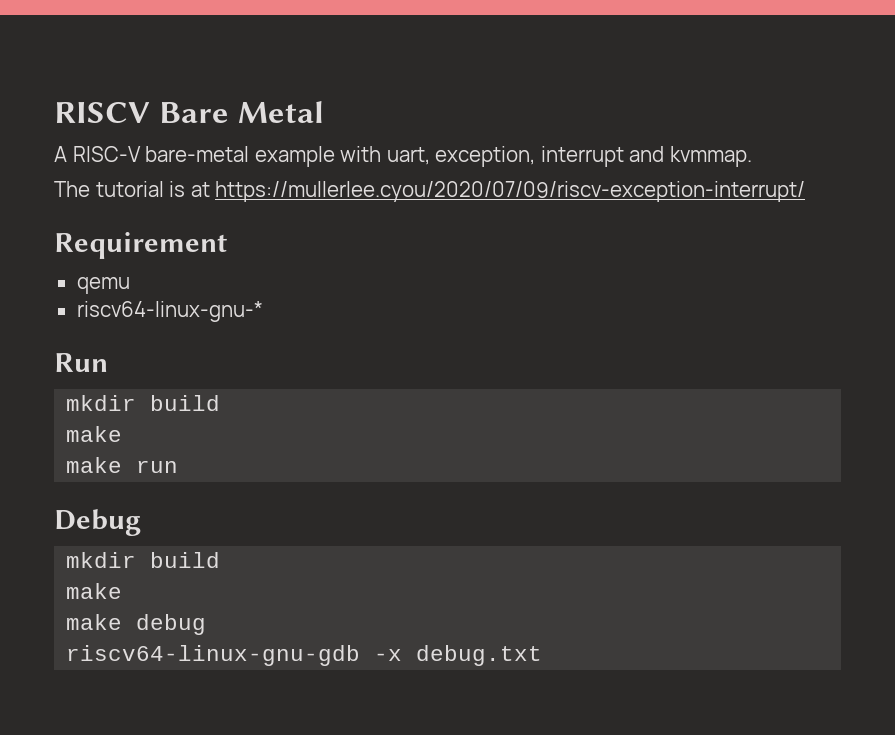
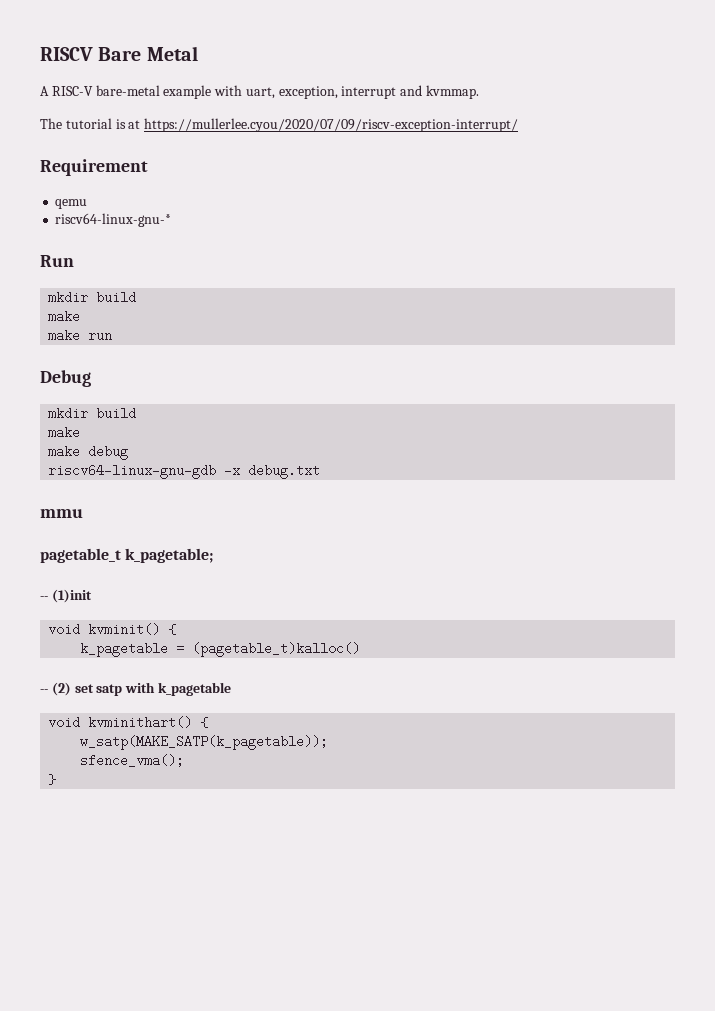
(543, 655) none -> [40,509,83,518] [40,548,214,563] [40,589,92,603] [48,623,177,636] [80,642,361,657] [40,682,231,696] [48,716,209,729] [80,735,329,750] [80,754,185,767] [48,774,57,785] // mmu // pagetable_t k_pagetable; // -- (1)init // void kvminit() { // k_pagetable = (pagetable_t)kalloc() // -- (2) set satp with k_pagetable // void kvminithart() { // w_satp(MAKE_SATP(k_pagetable)); // sfence_vma(); // }

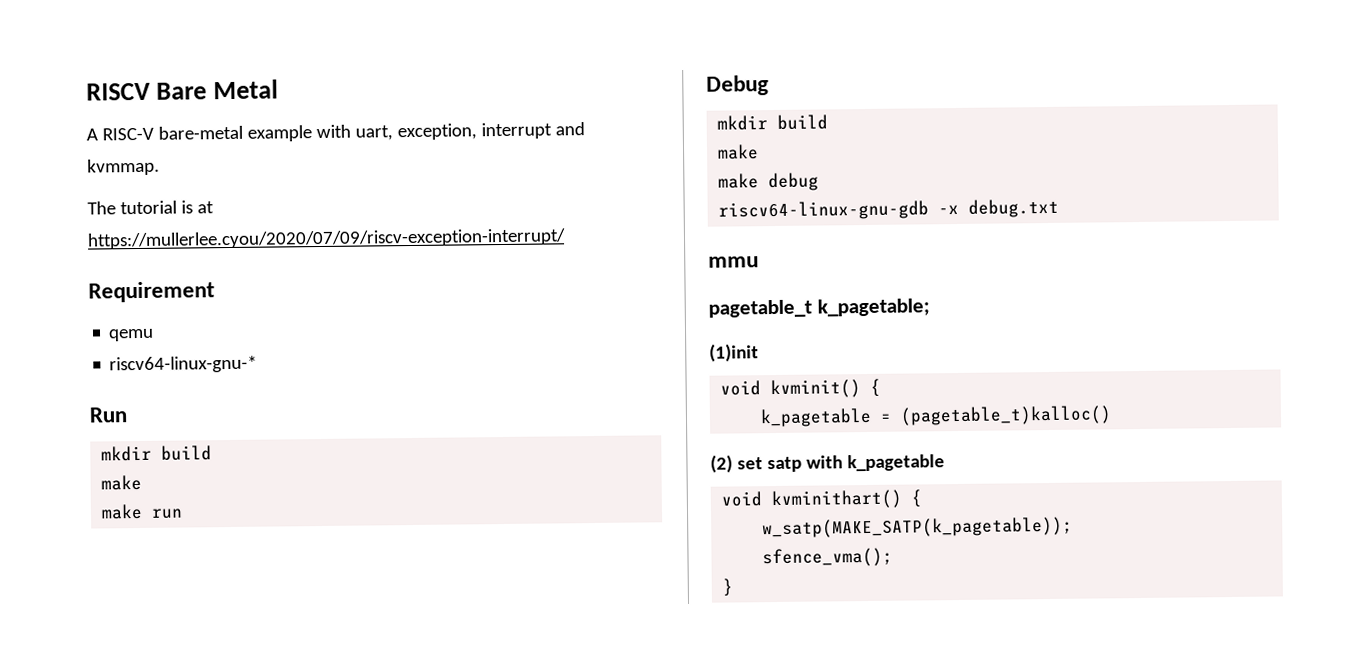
[40,596,48,600] -- -> (930, 307) none
[40,689,48,693] -- -> (1113, 415) none

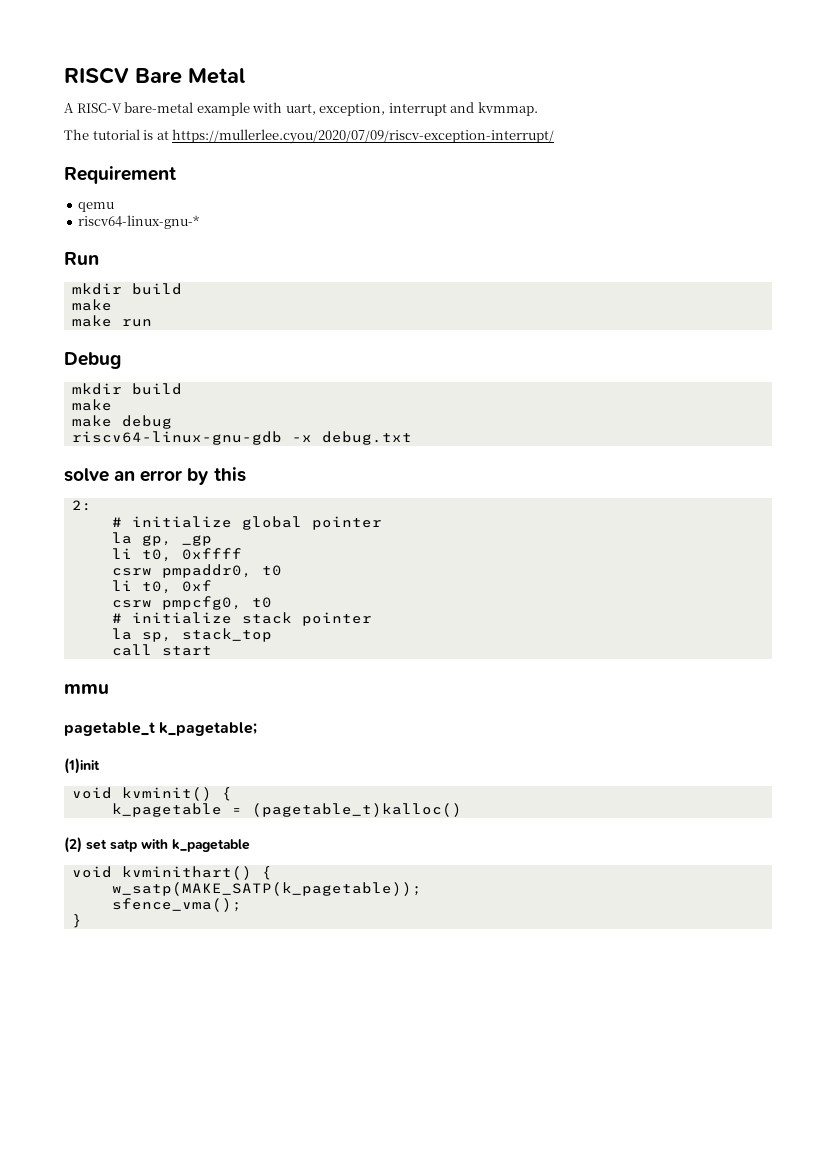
(1060, 208) none -> [64,467,246,485] [71,500,92,511] [111,516,382,530] [111,532,212,546] [111,548,242,562] [111,564,282,578] [111,580,212,594] [111,596,272,610] [111,612,372,626] [111,628,272,642] [111,644,212,656] // solve an error by this // 2: // # initialize global pointer // la gp, _gp // li t0, 0xffff // csrw pmpaddr0, t0 // li t0, 0xf // csrw pmpcfg0, t0 // # initialize stack pointer // la sp, stack_top // call start

